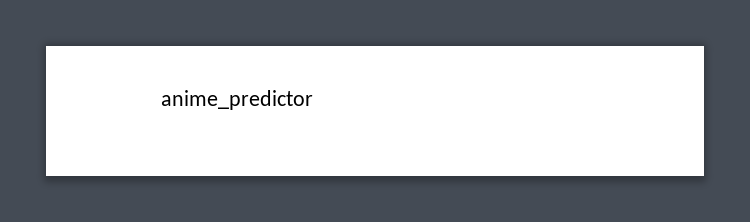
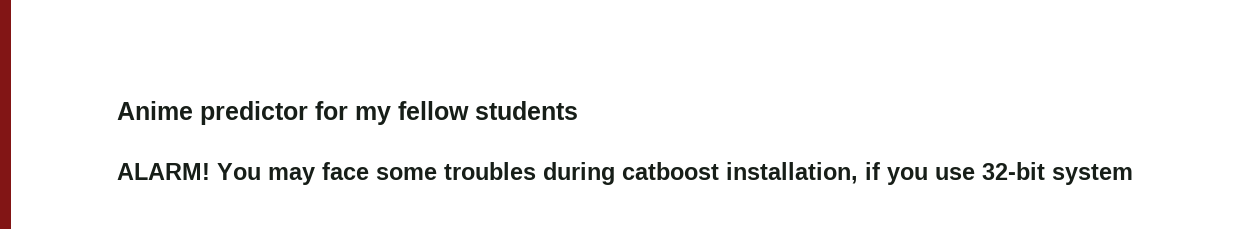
[161,90,313,110] anime_predictor -> [117,101,578,125] [117,162,1133,185] Anime predictor for my fellow students // ALARM! You may face some troubles during catboost installation, if you use 32-bit system

